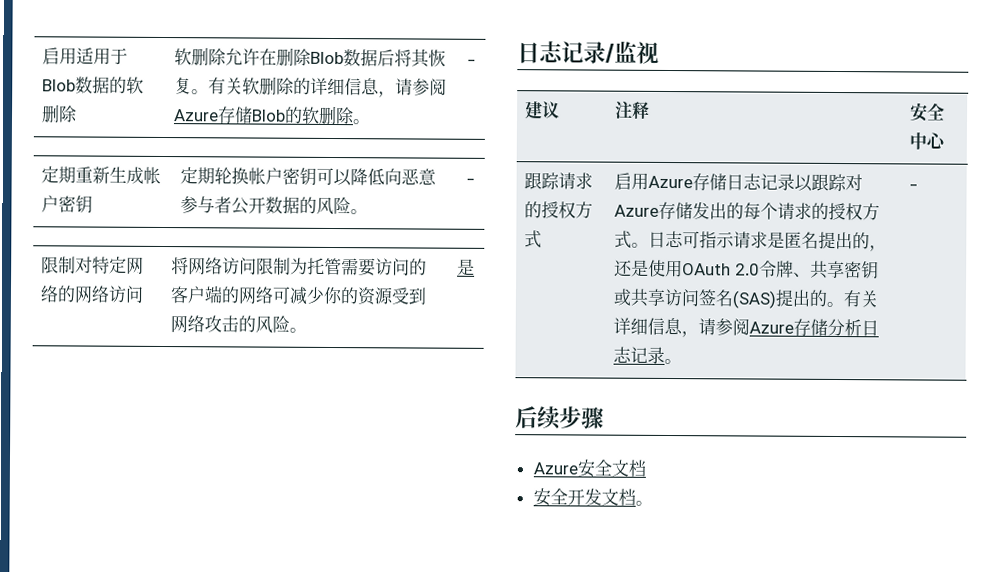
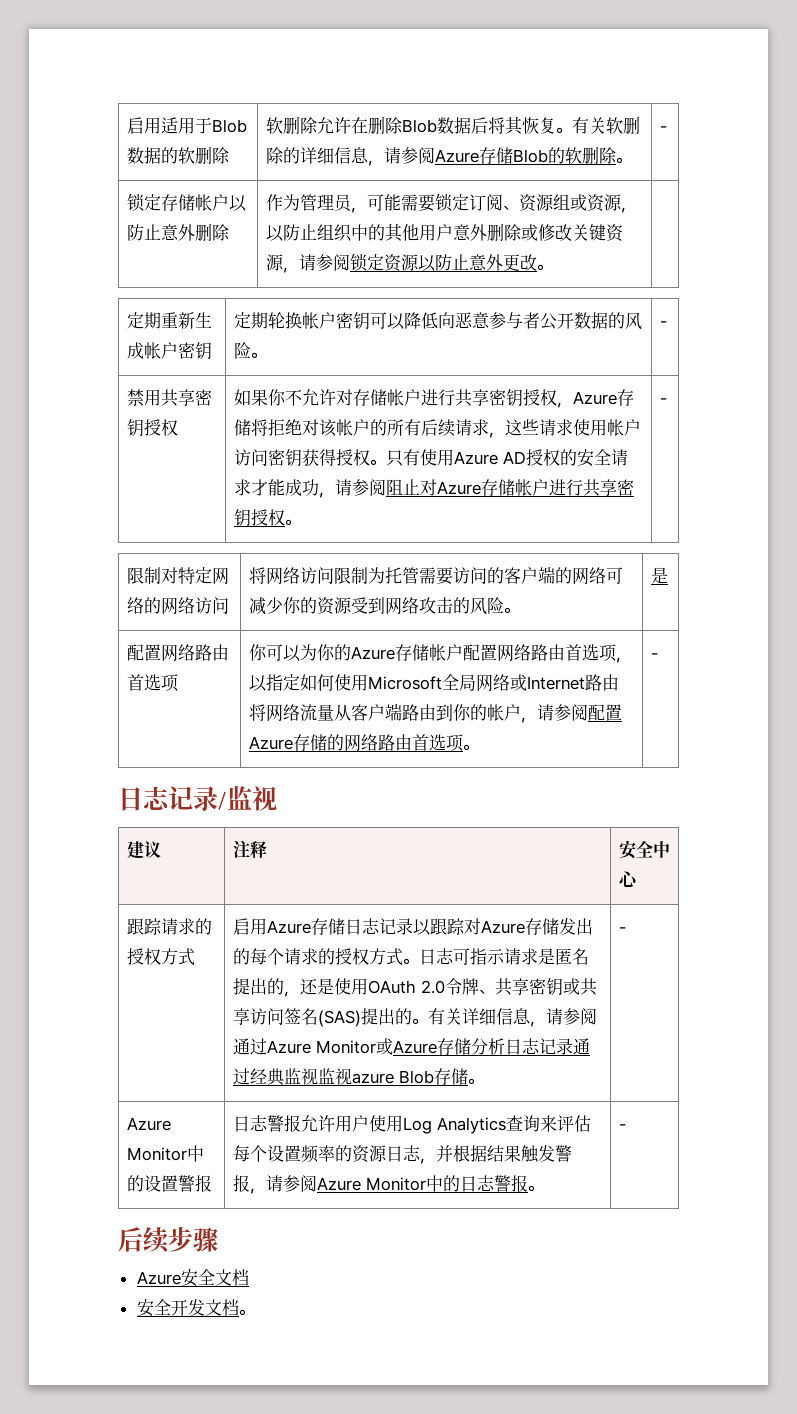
(476, 61) none -> [126,193,247,212] [126,223,230,241] [265,193,637,213] [265,223,624,242] [265,253,553,273] // 锁定存储帐户以防止意外删除 | 作为管理员，可能需要锁定订阅、资源组或资源，以防止组织中的其他用户意外删除或修改关键资源，请参阅锁定资源以防止意外更改。 |
(475, 180) none -> [126,389,212,407] [126,419,178,437] [233,389,634,408] [233,419,641,438] [233,449,628,467] [233,479,634,498] [233,509,301,527] [659,398,667,404] // 禁用共享密钥授权 | 如果你不允许对存储帐户进行共享密钥授权，Azure存储将拒绝对该帐户的所有后续请求，这些请求使用帐户访问密钥获得授权。只有使用Azure AD授权的安全请求才能成功，请参阅阻止对Azure存储帐户进行共享密钥授权。 | -
(475, 267) none -> [126,644,229,662] [126,674,179,692] [248,644,632,663] [248,674,619,692] [248,703,622,723] [248,734,479,752] [650,653,658,659] // 配置网络路由首选项 | 你可以为你的Azure存储帐户配置网络路由首选项，以指定如何使用Microsoft全局网络或Internet路由将网络流量从客户端路由到你的帐户，请参阅配置Azure存储的网络路由首选项。 | -
(750, 327) none -> [232,1038,393,1055] 通过Azure Monitor或
(665, 355) none -> [572,1038,590,1055] [232,1068,484,1086] [618,927,626,933] [126,1117,171,1131] [126,1145,204,1162] [126,1175,212,1192] [232,1115,591,1134] [232,1145,572,1164] [232,1175,528,1194] 通过经典监视监视azure Blob存储。 | - // Azure Monitor中的设置警报 | 日志警报允许用户使用Log Analytics查询来评估每个设置频率的资源日志，并根据结果触发警报，请参阅Azure Monitor中的日志警报

